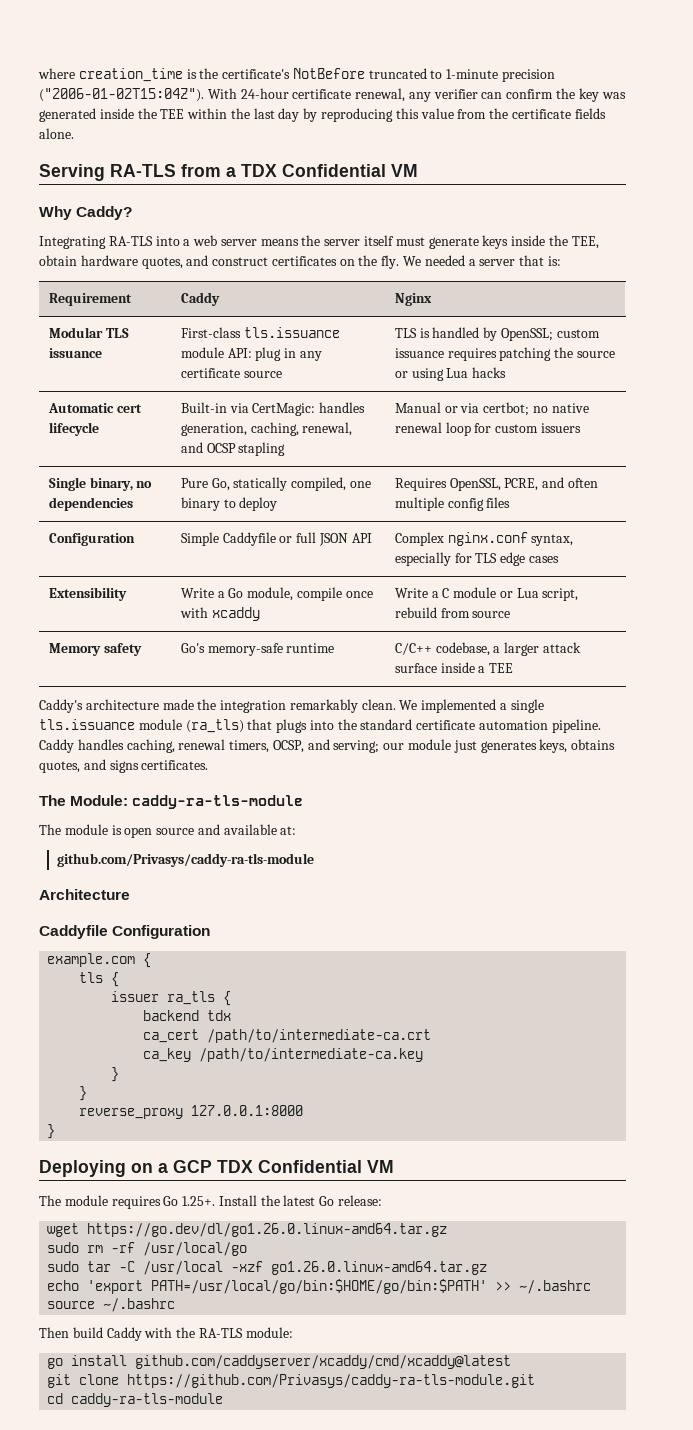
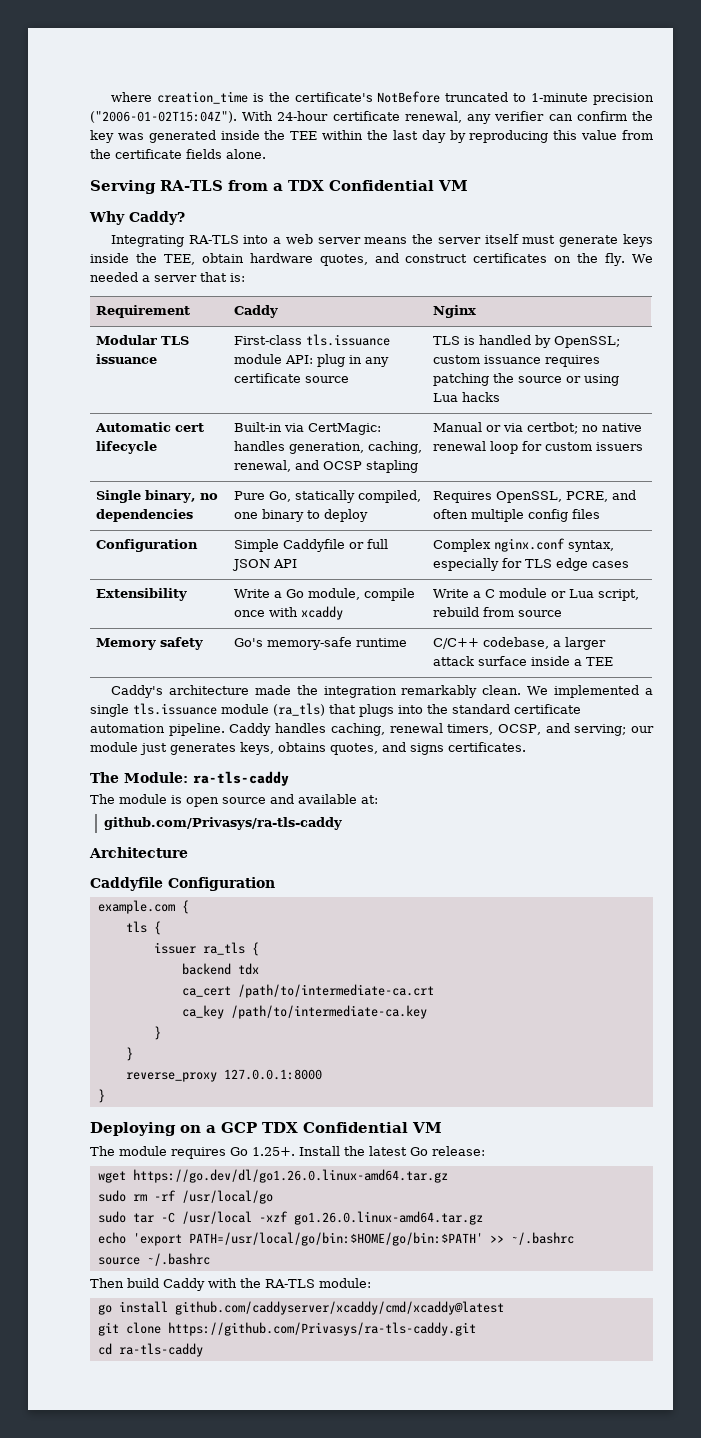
[132,795,304,809] caddy-ra-tls-module -> [193,771,289,786] ra-tls-caddy
[56,853,314,867] github.com/Privasys/caddy-ra-tls-module -> [103,817,342,830] github.com/Privasys/ra-tls-caddy
[127,1374,536,1388] https://github.com/Privasys/caddy-ra-tls-module.git -> [167,1322,476,1336] https://github.com/Privasys/ra-tls-caddy.git
[71,1393,224,1407] caddy-ra-tls-module -> [118,1343,203,1357] ra-tls-caddy

